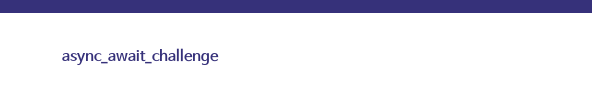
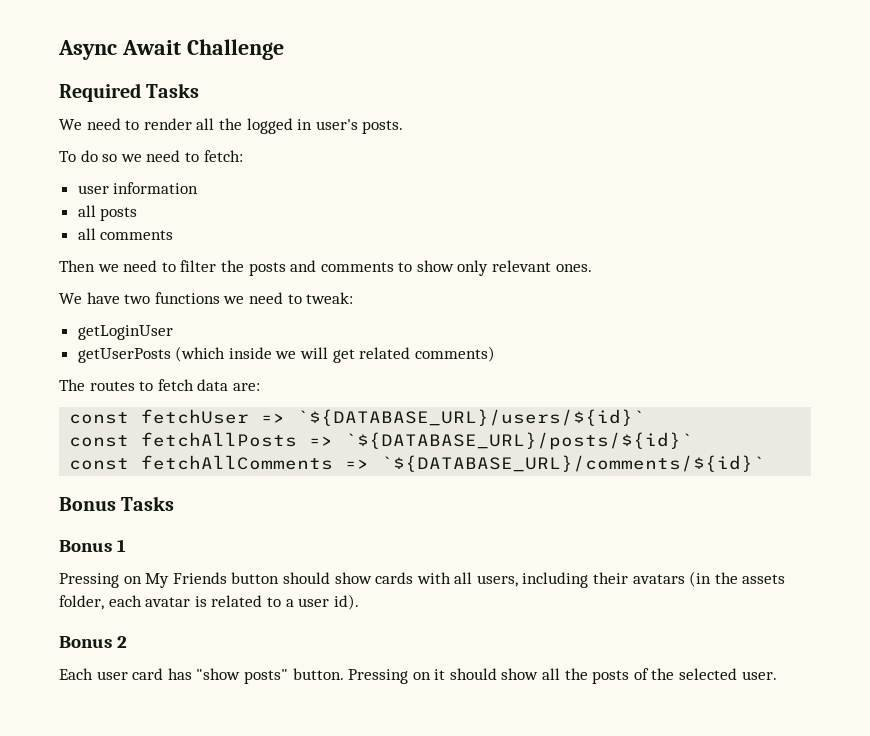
[62,48,219,66] async_await_challenge -> [58,39,284,60] [59,83,200,102] [59,118,404,134] [59,150,243,162] [77,182,199,194] [77,205,138,221] [77,228,174,240] [59,260,592,276] [59,292,354,304] [77,325,173,340] [77,346,495,363] [59,379,260,391] [69,409,646,426] [69,432,694,450] [69,455,766,472] [59,496,175,511] [59,539,126,552] [59,571,786,588] [59,594,359,610] [59,636,127,648] [59,668,777,684] Async Await Challenge // Required Tasks // We need to render all the logged in user's posts. // To do so we need to fetch: // user information // all posts // all comments // Then we need to filter the posts and comments to show only relevant ones. // We have two functions we need to tweak: // getLoginUser // getUserPosts (which inside we will get related comments) // The routes to fetch data are: // const fetchUser => `${DATABASE_URL}/users/${id}` // const fetchAllPosts => `${DATABASE_URL}/posts/${id}` // const fetchAllComments => `${DATABASE_URL}/comments/${id}` // Bonus Tasks // Bonus 1 // Pressing on My Friends button should show cards with all users, including their avatars (in the assets folder, each avatar is related to a user id). // Bonus 2 // Each user card has "show posts" button. Pressing on it should show all the posts of the selected user.

